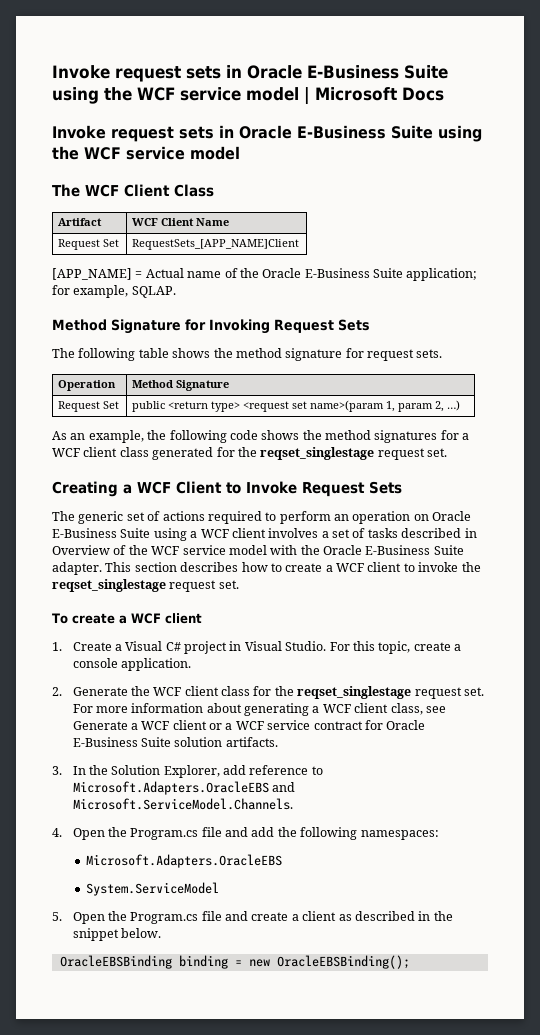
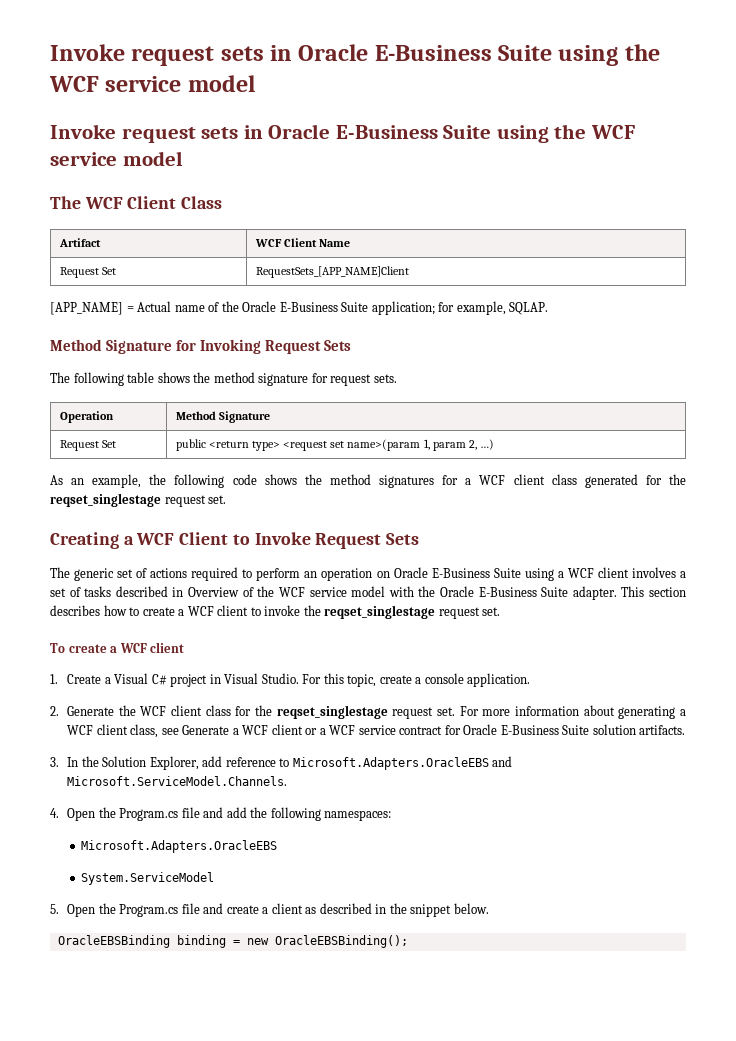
[304,87,444,105] | Microsoft Docs -> (255, 83) none

